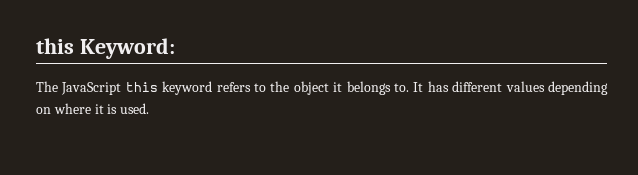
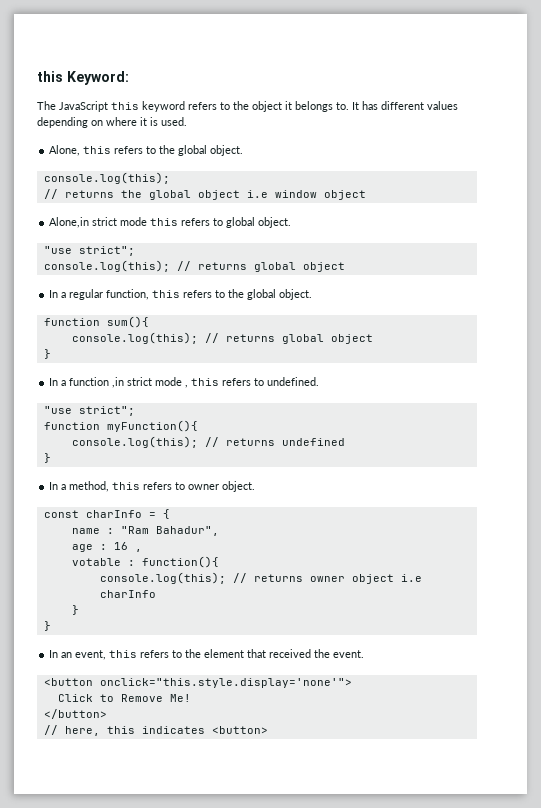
(150, 108) none -> [49,145,244,156] [43,172,170,184] [43,189,366,200] [49,217,292,228] [43,246,135,256] [43,260,345,272] [49,289,313,300] [43,316,149,328] [71,332,373,344] [43,349,51,359] [49,377,320,388] [43,406,135,416] [43,420,198,432] [71,436,345,448] [43,453,51,463] [49,481,256,492] [43,509,170,519] [71,526,219,536] [71,542,142,552] [71,556,219,568] [99,572,422,584] [99,590,156,598] [71,605,79,615] [43,621,51,631] [49,649,365,660] [43,678,352,688] [57,694,191,702] [43,709,107,719] [43,725,268,736] // Alone, this refers to the global object. // console.log(this); // // returns the global object i.e window object // Alone,in strict mode this refers to global object. // "use strict"; // console.log(this); // returns global object // In a regular function, this refers to the global object. // function sum(){ // console.log(this); // returns global object // } // In a function ,in strict mode , this refers to undefined. // "use strict"; // function myFunction(){ // console.log(this); // returns undefined // } // In a method, this refers to owner object. // const charInfo = { // name : "Ram Bahadur", // age : 16 , // votable : function(){ // console.log(this); // returns owner object i.e charInfo // } // } // In an event, this refers to the element that received the event. // <button onclick="this.style.display='none'"> // Click to Remove Me! // </button> // // here, this indicates <button>

